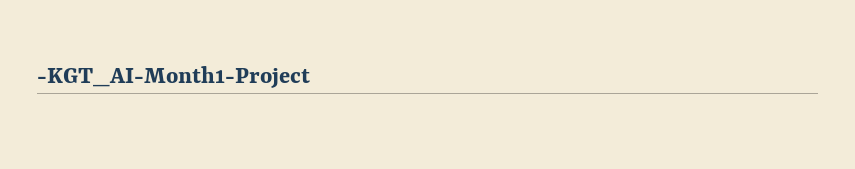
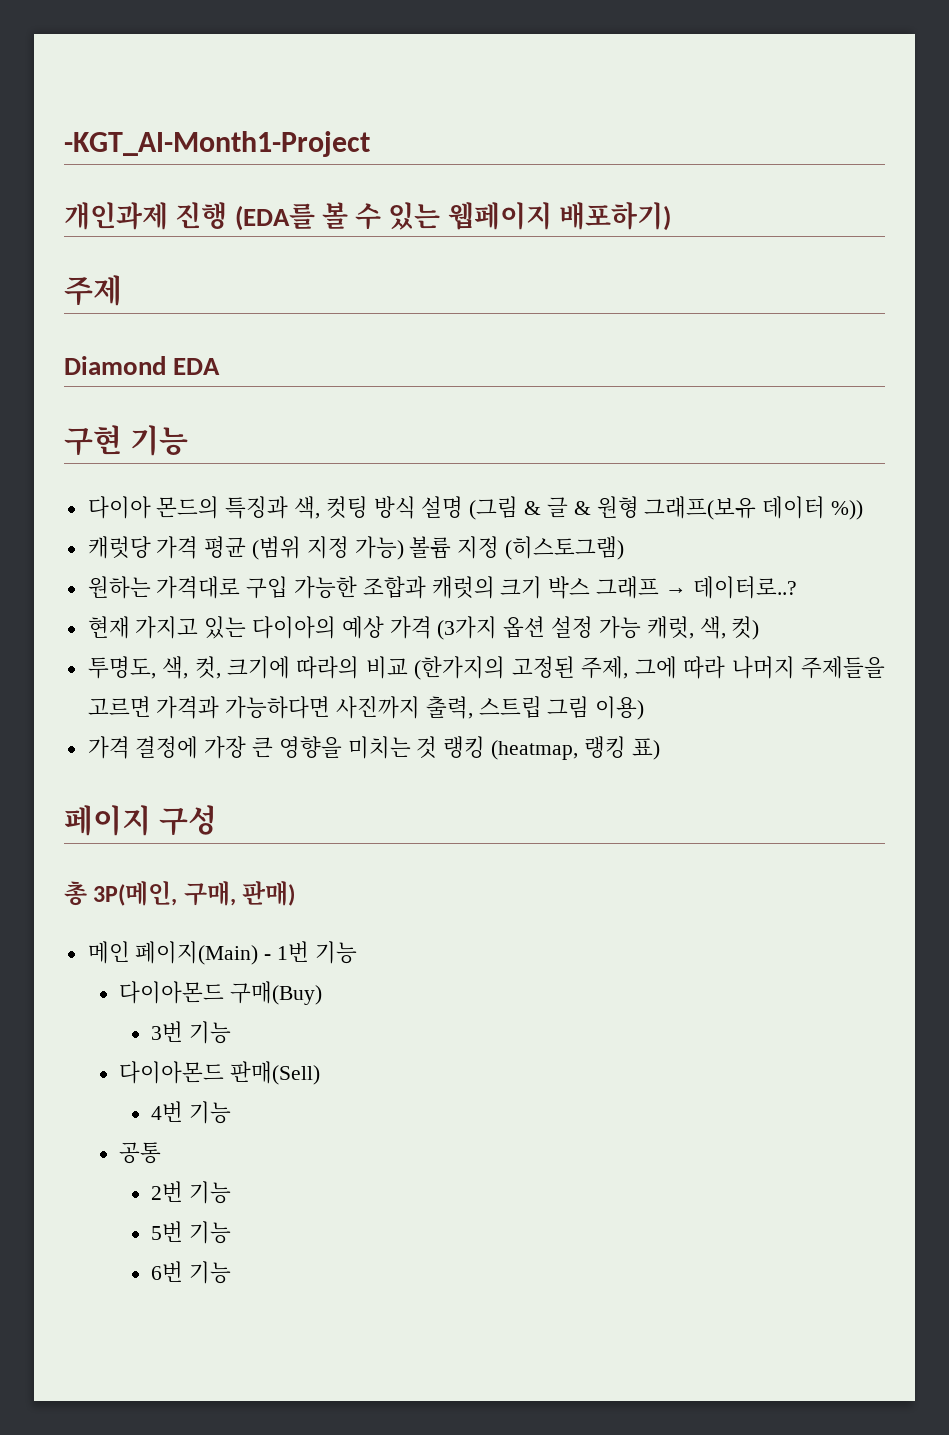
(310, 77) none -> [64,202,672,231] [64,275,122,306] [64,356,221,375] [64,425,189,456] [87,496,863,520] [87,536,625,560] [87,576,797,599] [87,616,760,640] [87,656,885,680] [87,696,645,720] [87,736,660,760] [64,805,218,836] [64,881,296,906] [87,941,357,965] [119,981,323,1005] [151,1021,232,1044] [119,1061,321,1085] [151,1101,232,1124] [119,1142,162,1164] [151,1181,232,1204] [151,1221,232,1244] [151,1261,232,1284] // 개인과제 진행 (EDA를 볼 수 있는 웹페이지 배포하기) // 주제 // Diamond EDA // 구현 기능 // 다이아 몬드의 특징과 색, 컷팅 방식 설명 (그림 & 글 & 원형 그래프(보유 데이터 %)) // 캐럿당 가격 평균 (범위 지정 가능) 볼륨 지정 (히스토그램) // 원하는 가격대로 구입 가능한 조합과 캐럿의 크기 박스 그래프 → 데이터로..? // 현재 가지고 있는 다이아의 예상 가격 (3가지 옵션 설정 가능 캐럿, 색, 컷) // 투명도, 색, 컷, 크기에 따라의 비교 (한가지의 고정된 주제, 그에 따라 나머지 주제들을 고르면 가격과 가능하다면 사진까지 출력, 스트립 그림 이용) // 가격 결정에 가장 큰 영향을 미치는 것 랭킹 (heatmap, 랭킹 표) // 페이지 구성 // 총 3P(메인, 구매, 판매) // 메인 페이지(Main) - 1번 기능 // 다이아몬드 구매(Buy) // 3번 기능 // 다이아몬드 판매(Sell) // 4번 기능 // 공통 // 2번 기능 // 5번 기능 // 6번 기능

